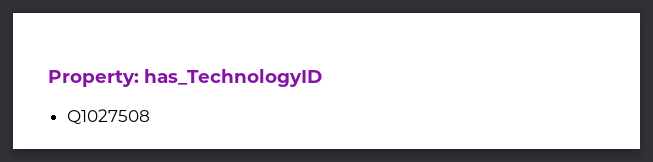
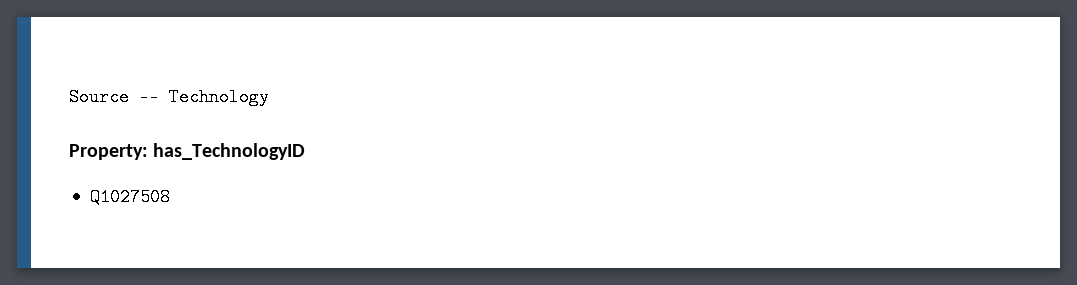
(48, 78) none -> [69,88,269,106] Source -- Technology //

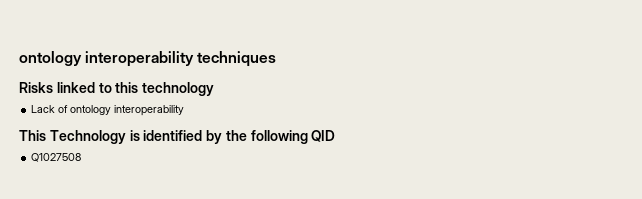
[69,88,269,106] [69,143,306,160] Source -- Technology // Property: has_TechnologyID -> [19,51,277,67] [19,82,215,96] [31,105,185,116] [19,130,336,144] ontology interoperability techniques // Risks linked to this technology // Lack of ontology interoperability // This Technology is identified by the following QID

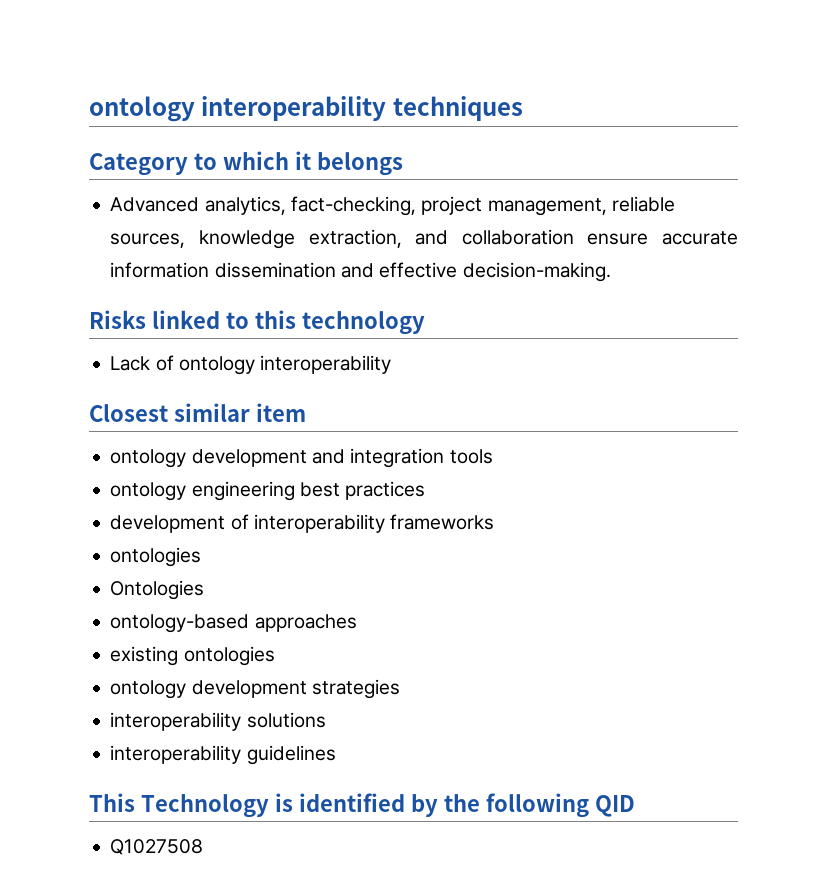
(277, 59) none -> [89,151,403,176] [110,196,675,216] [110,229,738,249] [110,262,611,282] // Category to which it belongs // Advanced analytics, fact-checking, project management, reliable sources, knowledge extraction, and collaboration ensure accurate information dissemination and effective decision-making.
(185, 110) none -> [89,403,306,422] [110,448,493,468] [110,481,426,501] [110,514,495,533] [110,547,202,567] [110,580,205,600] [110,614,357,633] [110,646,275,666] [110,679,400,699] [110,712,326,731] [110,745,336,765] // Closest similar item // ontology development and integration tools // ontology engineering best practices // development of interoperability frameworks // ontologies // Ontologies // ontology-based approaches // existing ontologies // ontology development strategies // interoperability solutions // interoperability guidelines

